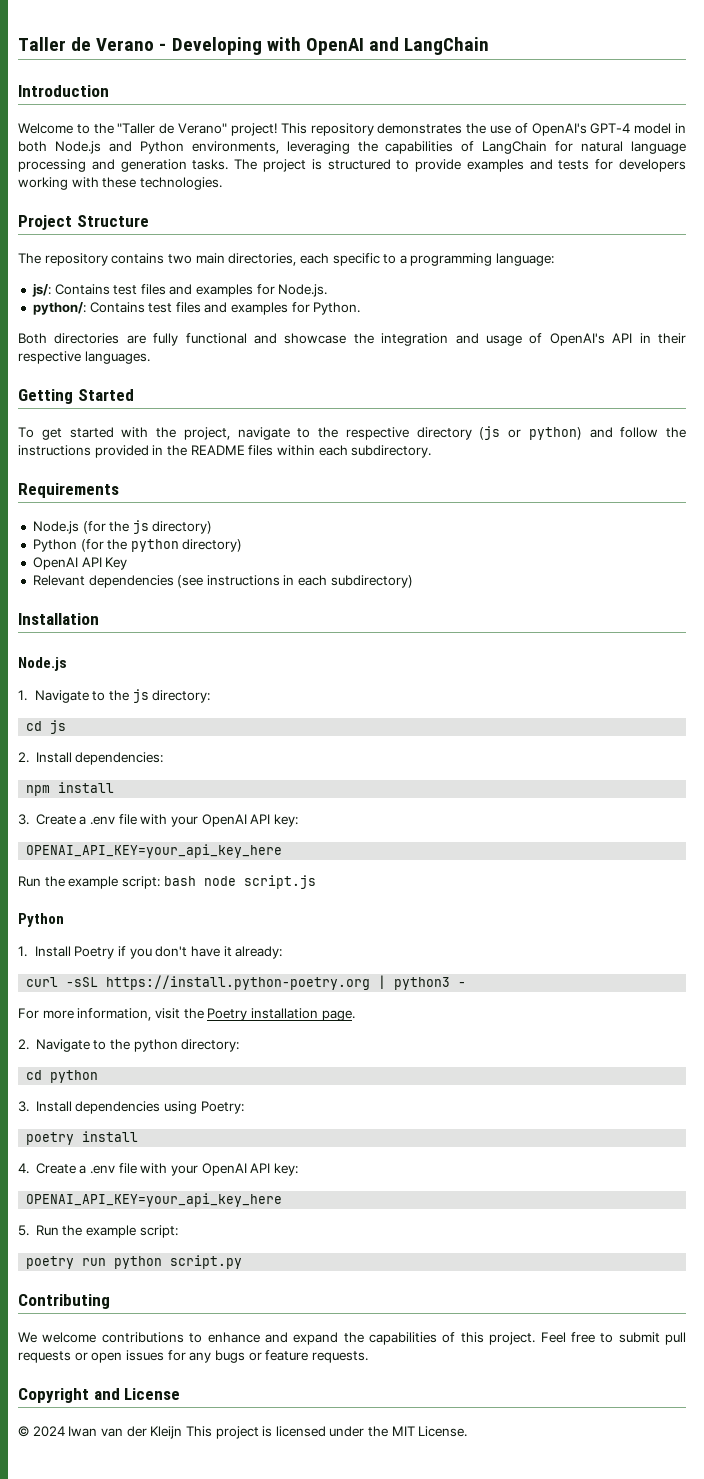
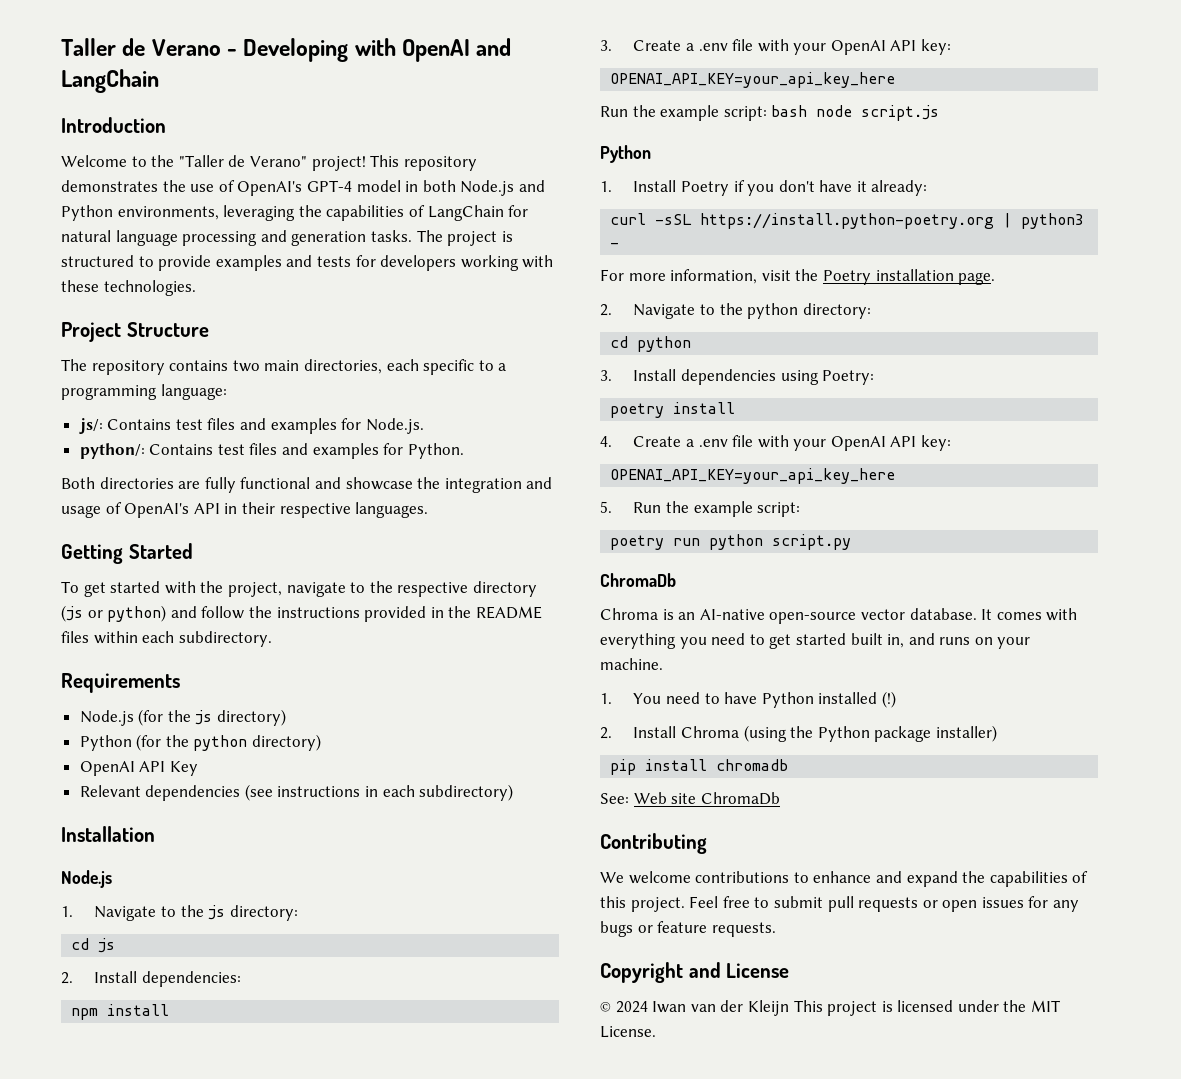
(243, 1262) none -> [600,573,676,587] [600,608,1078,624] [600,633,1031,649] [600,658,663,670] [600,691,896,708] [600,725,997,742] [610,759,789,775] [600,792,780,805] // ChromaDb // Chroma is an AI-native open-source vector database. It comes with everything you need to get started built in, and runs on your machine. // 1. You need to have Python installed (!) // 2. Install Chroma (using the Python package installer) // pip install chromadb // See: Web site ChromaDb

